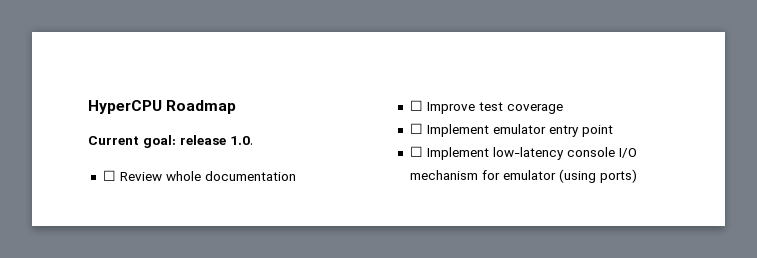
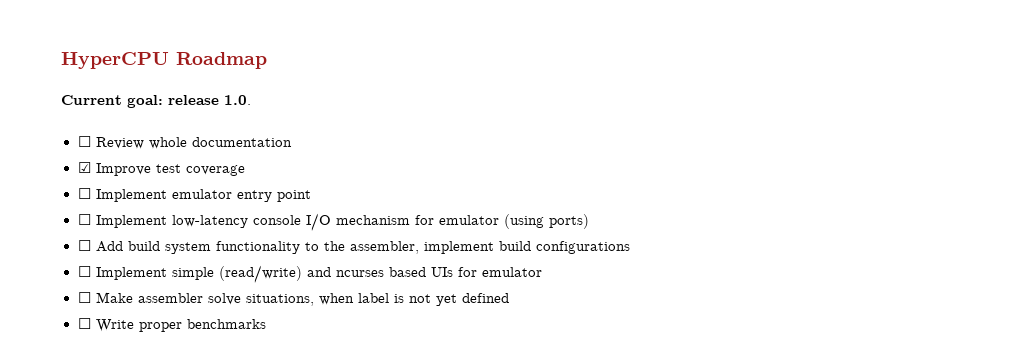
[409,100,423,111] ☐ -> [77,162,91,173] ☑
(637, 176) none -> [77,240,630,254] [77,265,542,283] [77,292,509,306] [77,318,266,332] // ☐ Add build system functionality to the assembler, implement build configurations // ☐ Implement simple (read/write) and ncurses based UIs for emulator // ☐ Make assembler solve situations, when label is not yet defined // ☐ Write proper benchmarks

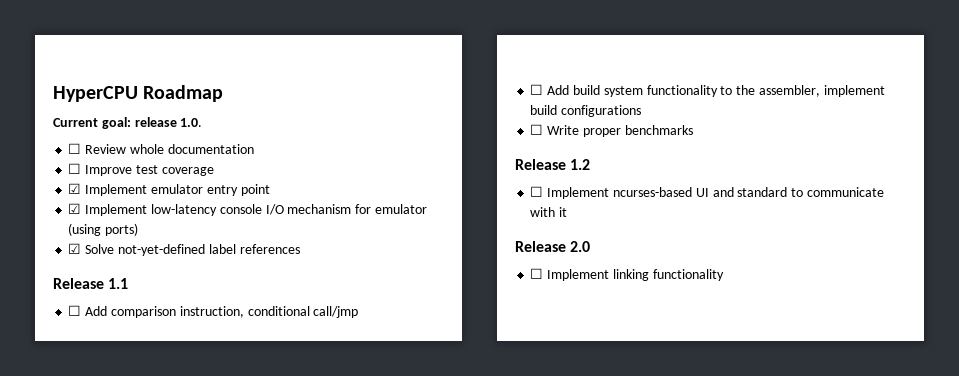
[77,162,91,173] ☑ -> [68,163,82,174] ☐
[77,188,91,199] ☐ -> [68,183,82,194] ☑
[77,214,91,225] ☐ -> [68,203,82,214] ☑
(589, 221) none -> [68,243,300,256] [53,278,129,289] [68,305,359,318] // ☑ Solve not-yet-defined label references // Release 1.1 // ☐ Add comparison instruction, conditional call/jmp
[95,265,542,283] [77,292,509,306] [77,318,266,332] Implement simple (read/write) and ncurses based UIs for emulator // ☐ Make assembler solve situations, when label is not yet defined // ☐ Write proper benchmarks -> [547,125,693,137] [515,159,591,170] [530,186,884,199] [530,207,568,217] [515,241,591,252] [530,268,724,281] Write proper benchmarks // Release 1.2 // ☐ Implement ncurses-based UI and standard to communicate with it // Release 2.0 // ☐ Implement linking functionality

